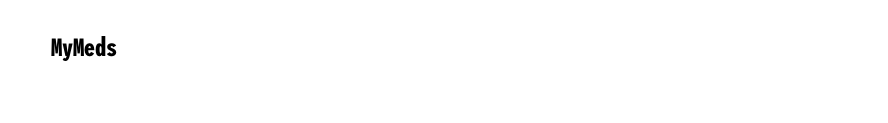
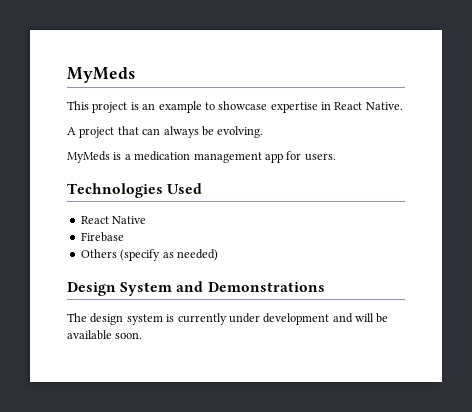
[51,36,117,62] MyMeds -> [67,67,135,83] [67,101,403,113] [67,126,264,138] [67,151,336,163] [67,183,203,198] [80,216,147,224] [80,232,124,242] [80,249,218,261] [67,281,325,296] [67,313,389,325] [67,330,143,340] MyMeds // This project is an example to showcase expertise in React Native. // A project that can always be evolving. // MyMeds is a medication management app for users. // Technologies Used // React Native // Firebase // Others (specify as needed) // Design System and Demonstrations // The design system is currently under development and will be available soon.

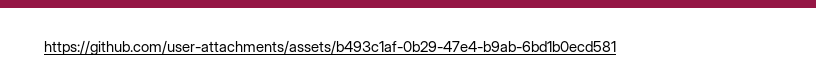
[67,67,135,83] [67,101,403,113] [67,126,264,138] [67,151,336,163] [67,183,203,198] [80,216,147,224] [80,232,124,242] [80,249,218,261] [67,281,325,296] [67,313,389,325] [67,330,143,340] MyMeds // This project is an example to showcase expertise in React Native. // A project that can always be evolving. // MyMeds is a medication management app for users. // Technologies Used // React Native // Firebase // Others (specify as needed) // Design System and Demonstrations // The design system is currently under development and will be available soon. -> [44,40,616,55] https://github.com/user-attachments/assets/b493c1af-0b29-47e4-b9ab-6bd1b0ecd581

